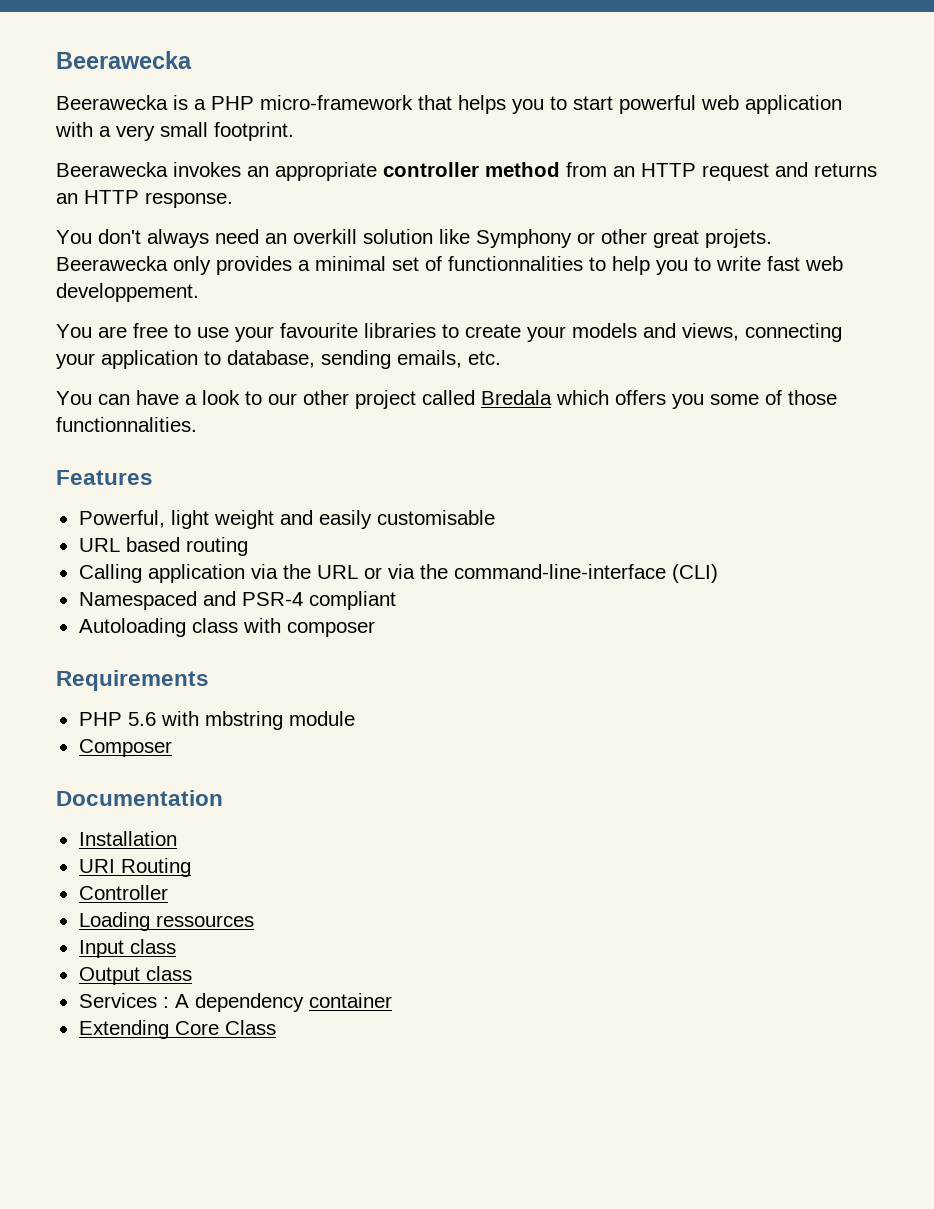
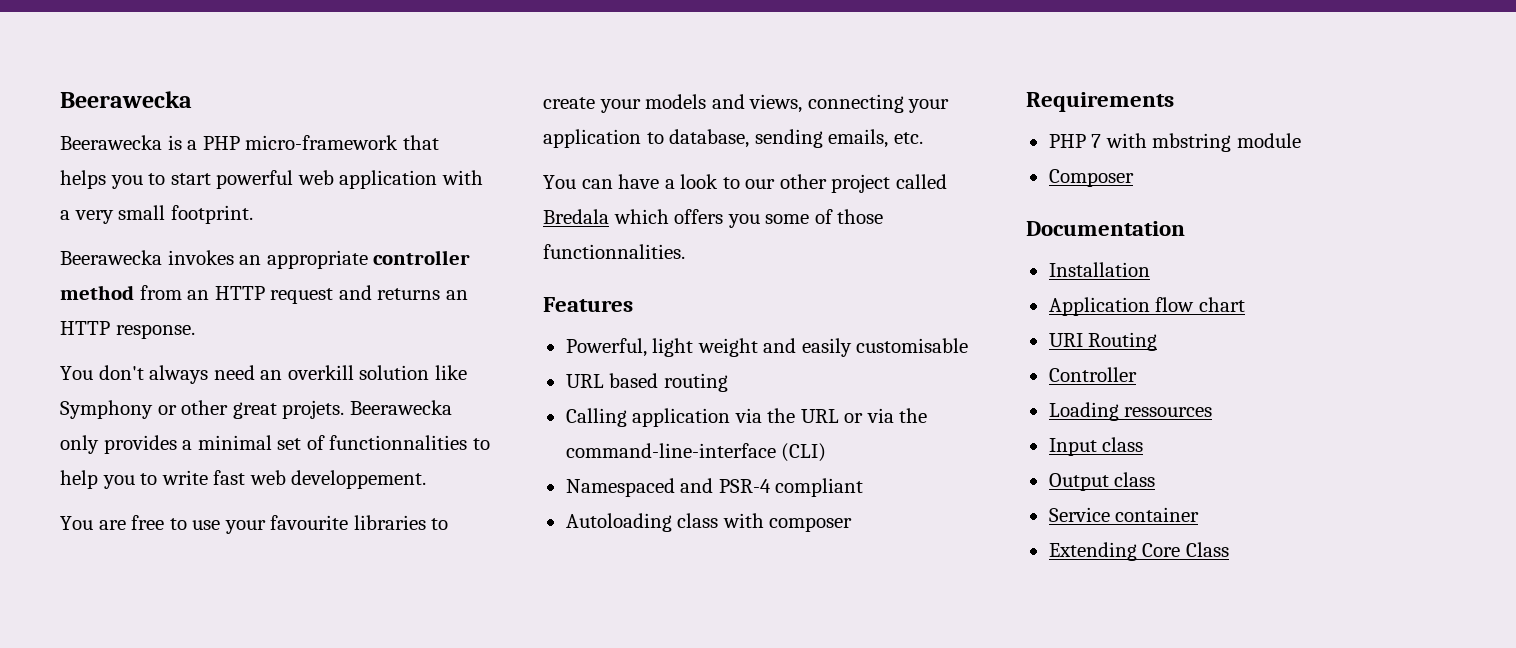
[127,712,156,726] 5.6 -> [1091,134,1102,148] 7
(177, 838) none -> [1048,297,1245,316] // Application flow chart
[78,993,304,1012] Services : A dependency -> [1048,507,1110,522] Service

